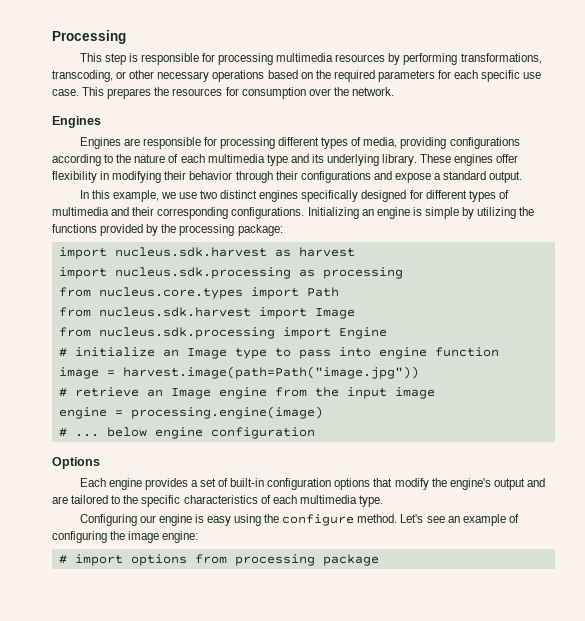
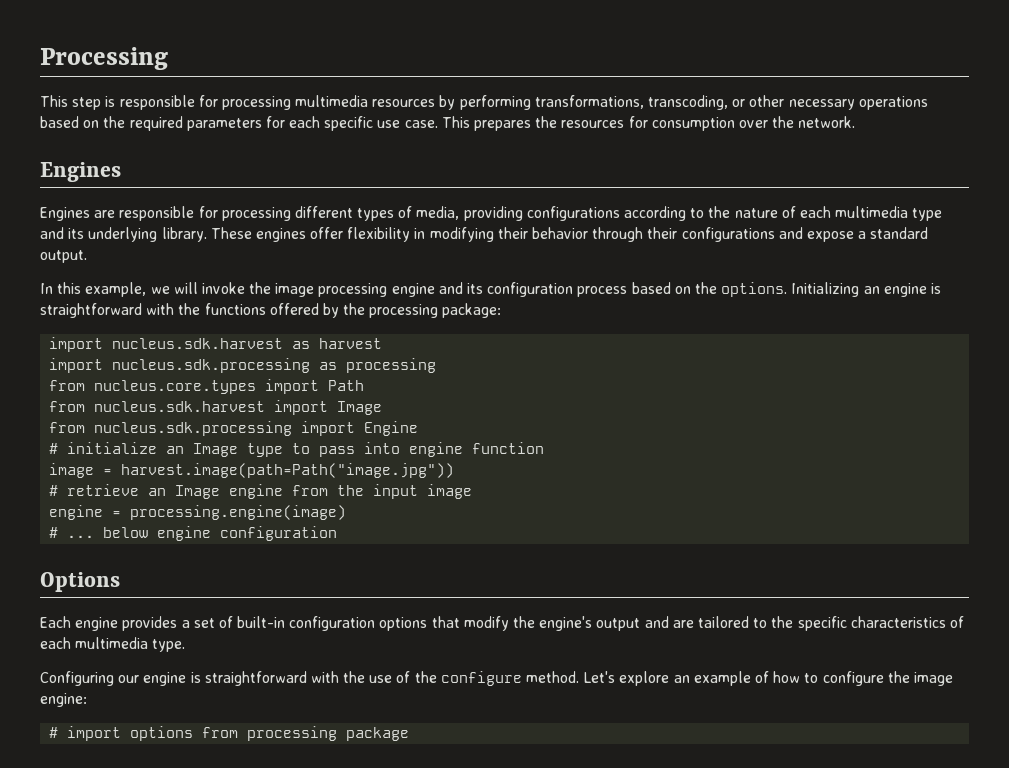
[178,190,509,202] [52,207,305,219] use two distinct engines specifically designed for different types of multimedia and their corresponding configurations. -> [173,282,788,297] will invoke the image processing engine and its configuration process based on the options.
[424,207,517,219] simple by utilizing -> [40,303,175,318] straightforward with
[100,224,144,236] provided -> [269,303,319,315] offered
[206,514,262,526] easy using -> [204,671,411,686] straightforward with the use of
[426,516,445,523] see -> [619,671,670,686] explore
[52,531,107,543] configuring -> [773,671,884,686] how to configure

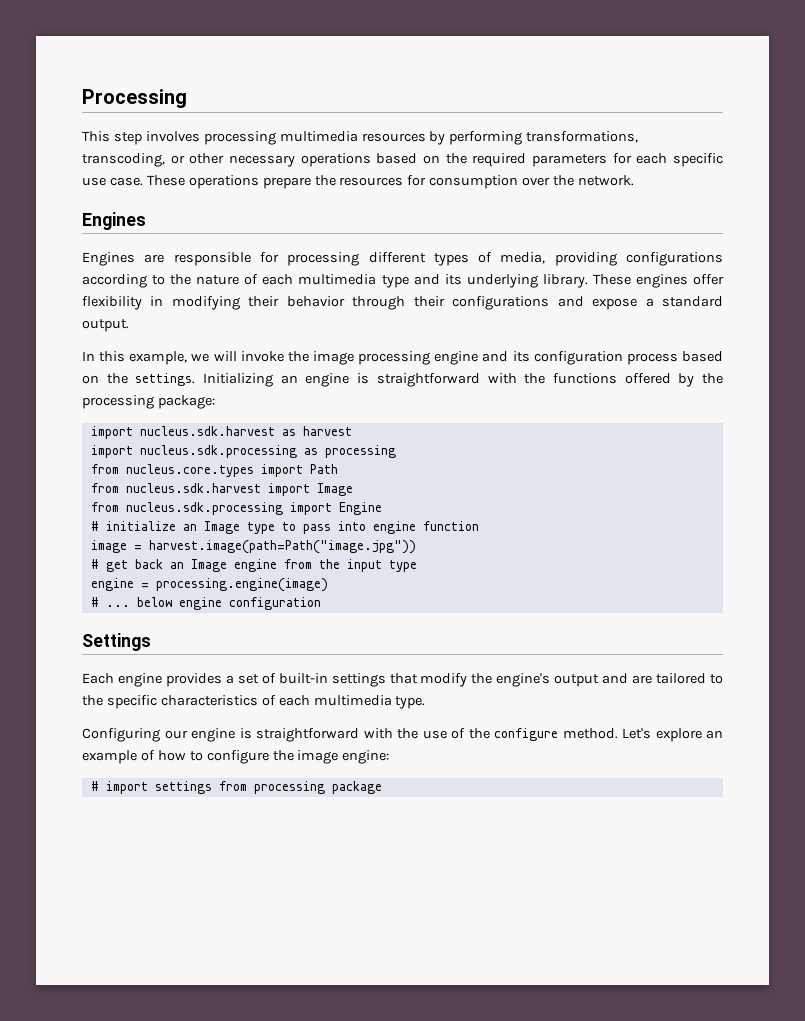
[105,95,218,110] is responsible for -> [145,131,200,142] involves
[441,116,532,131] This prepares -> [146,175,311,189] These operations prepare
[721,282,788,297] options. -> [135,373,196,386] settings.
[67,484,140,496] retrieve -> [105,559,163,572] get back
[427,484,473,499] image -> [388,560,417,572] type
[40,572,120,592] Options -> [82,633,151,651] Settings
[289,616,428,631] configuration options -> [331,673,386,687] settings
[130,726,194,741] options -> [154,781,212,794] settings

